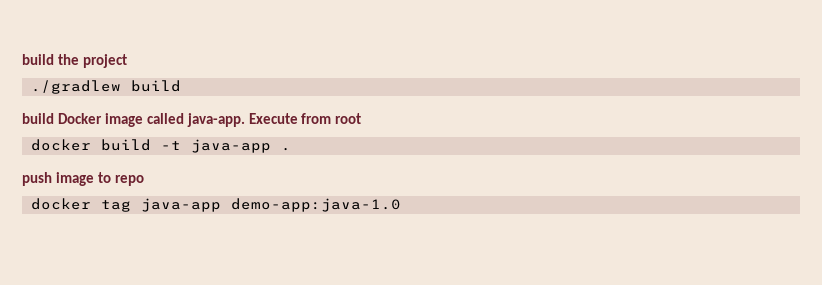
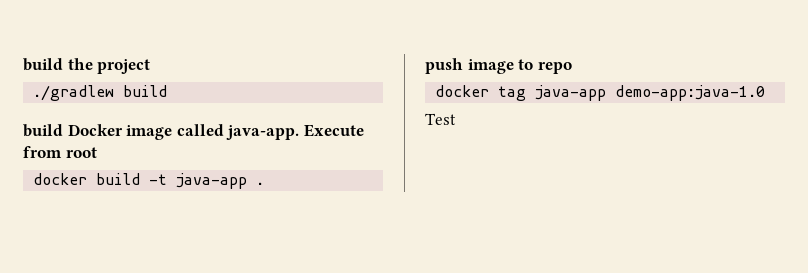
(401, 205) none -> [425,113,456,125] // Test

